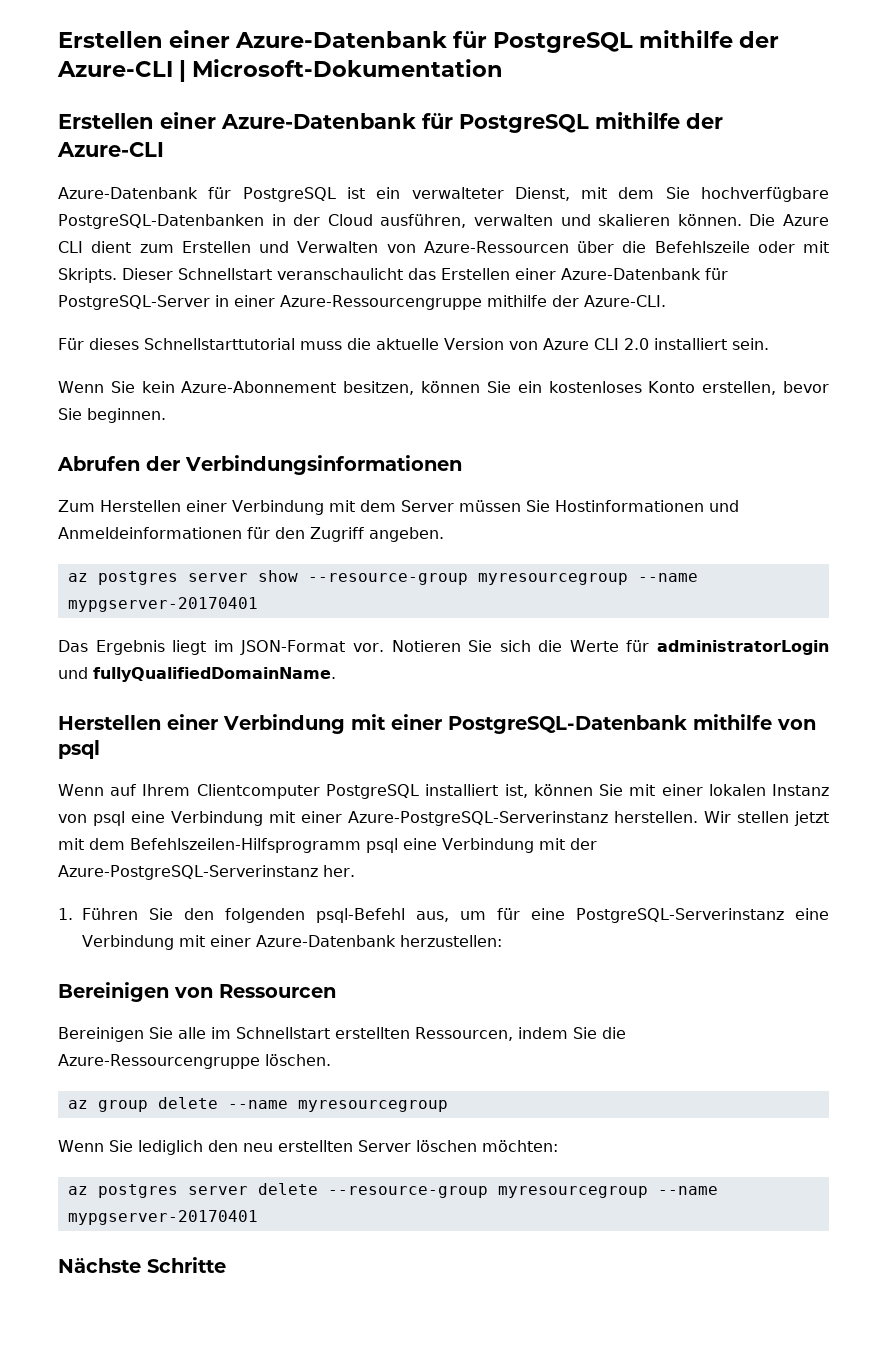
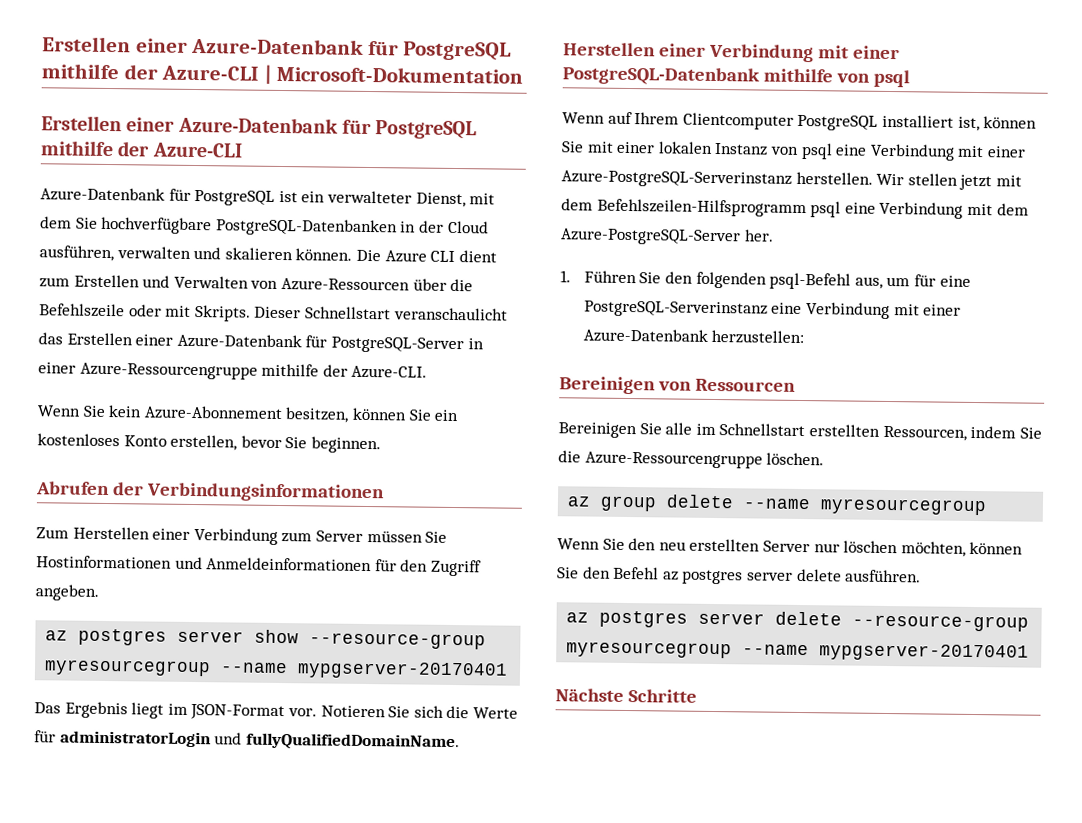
[58,338,769,350] // Für dieses Schnellstarttutorial muss die aktuelle Version von Azure CLI 2.0 installiert sein. -> (428, 372) none
[328,500,396,512] mit dem -> [281,532,313,543] zum
[569,838,597,850] [58,865,318,880] der Azure-PostgreSQL-Serverinstanz -> [996,203,1029,216] [560,228,741,246] dem Azure-PostgreSQL-Server
[137,1140,203,1155] lediglich -> (625, 544) none
[415,1140,558,1152] löschen möchten: -> [813,540,1024,557] [557,566,922,585] nur löschen möchten, können Sie den Befehl az postgres server delete ausführen.

